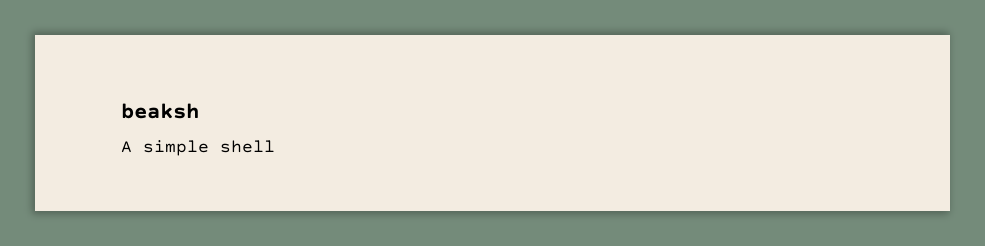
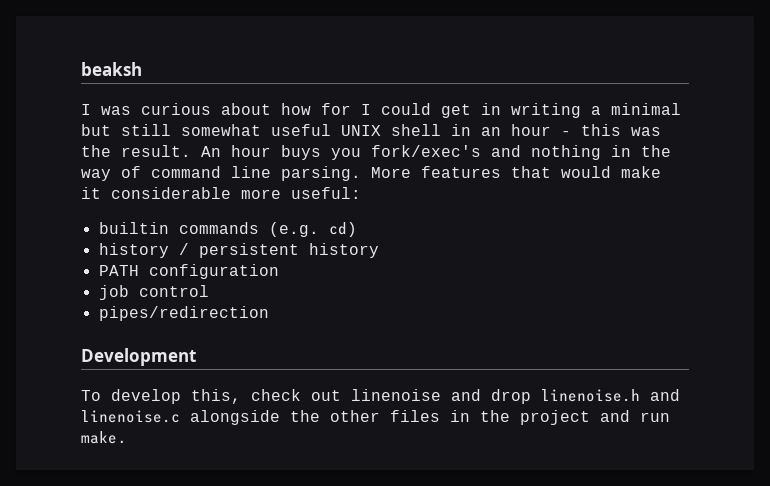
[121,140,275,156] A simple shell -> [81,103,681,118] [81,124,661,136] [81,145,671,160] [81,166,661,181] [81,187,361,199] [98,222,357,237] [98,243,379,258] [98,264,279,279] [98,285,209,300] [98,306,269,321] [81,348,196,366] [81,389,680,404] [81,410,670,425] [81,431,127,444] I was curious about how for I could get in writing a minimal but still somewhat useful UNIX shell in an hour - this was the result. An hour buys you fork/exec's and nothing in the way of command line parsing. More features that would make it considerable more useful: // builtin commands (e.g. cd) // history / persistent history // PATH configuration // job control // pipes/redirection // Development // To develop this, check out linenoise and drop linenoise.h and linenoise.c alongside the other files in the project and run make.

